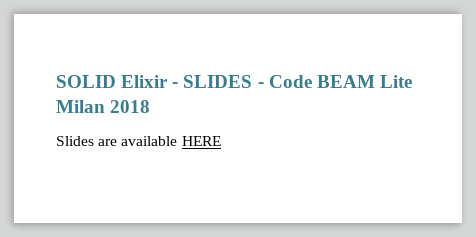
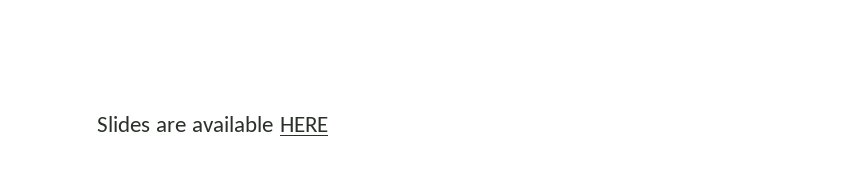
[56,75,412,88] [56,100,151,113] SOLID Elixir - SLIDES - Code BEAM Lite Milan 2018 // -> (97, 124) none

